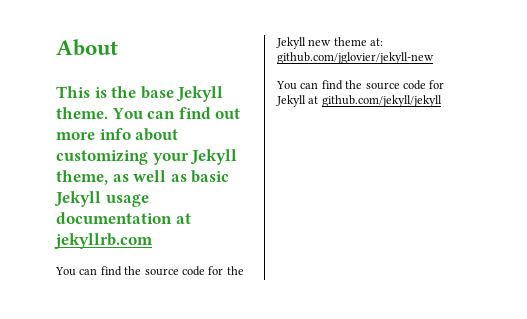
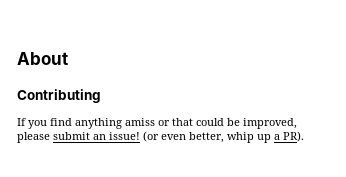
[56,86,224,102] [56,107,241,119] [56,128,179,141] [56,149,238,165] [56,170,230,185] [54,191,149,207] [56,212,191,224] [54,233,153,249] [55,266,244,276] [276,37,384,49] [277,52,434,64] [276,80,445,90] [276,95,442,107] This is the base Jekyll theme. You can find out more info about customizing your Jekyll theme, as well as basic Jekyll usage documentation at jekyllrb.com // You can find the source code for the Jekyll new theme at: github.com/jglovier/jekyll-new // You can find the source code for Jekyll at github.com/jekyll/jekyll -> [17,89,101,103] [17,118,297,129] [17,131,304,143] Contributing // If you find anything amiss or that could be improved, please submit an issue! (or even better, whip up a PR).

